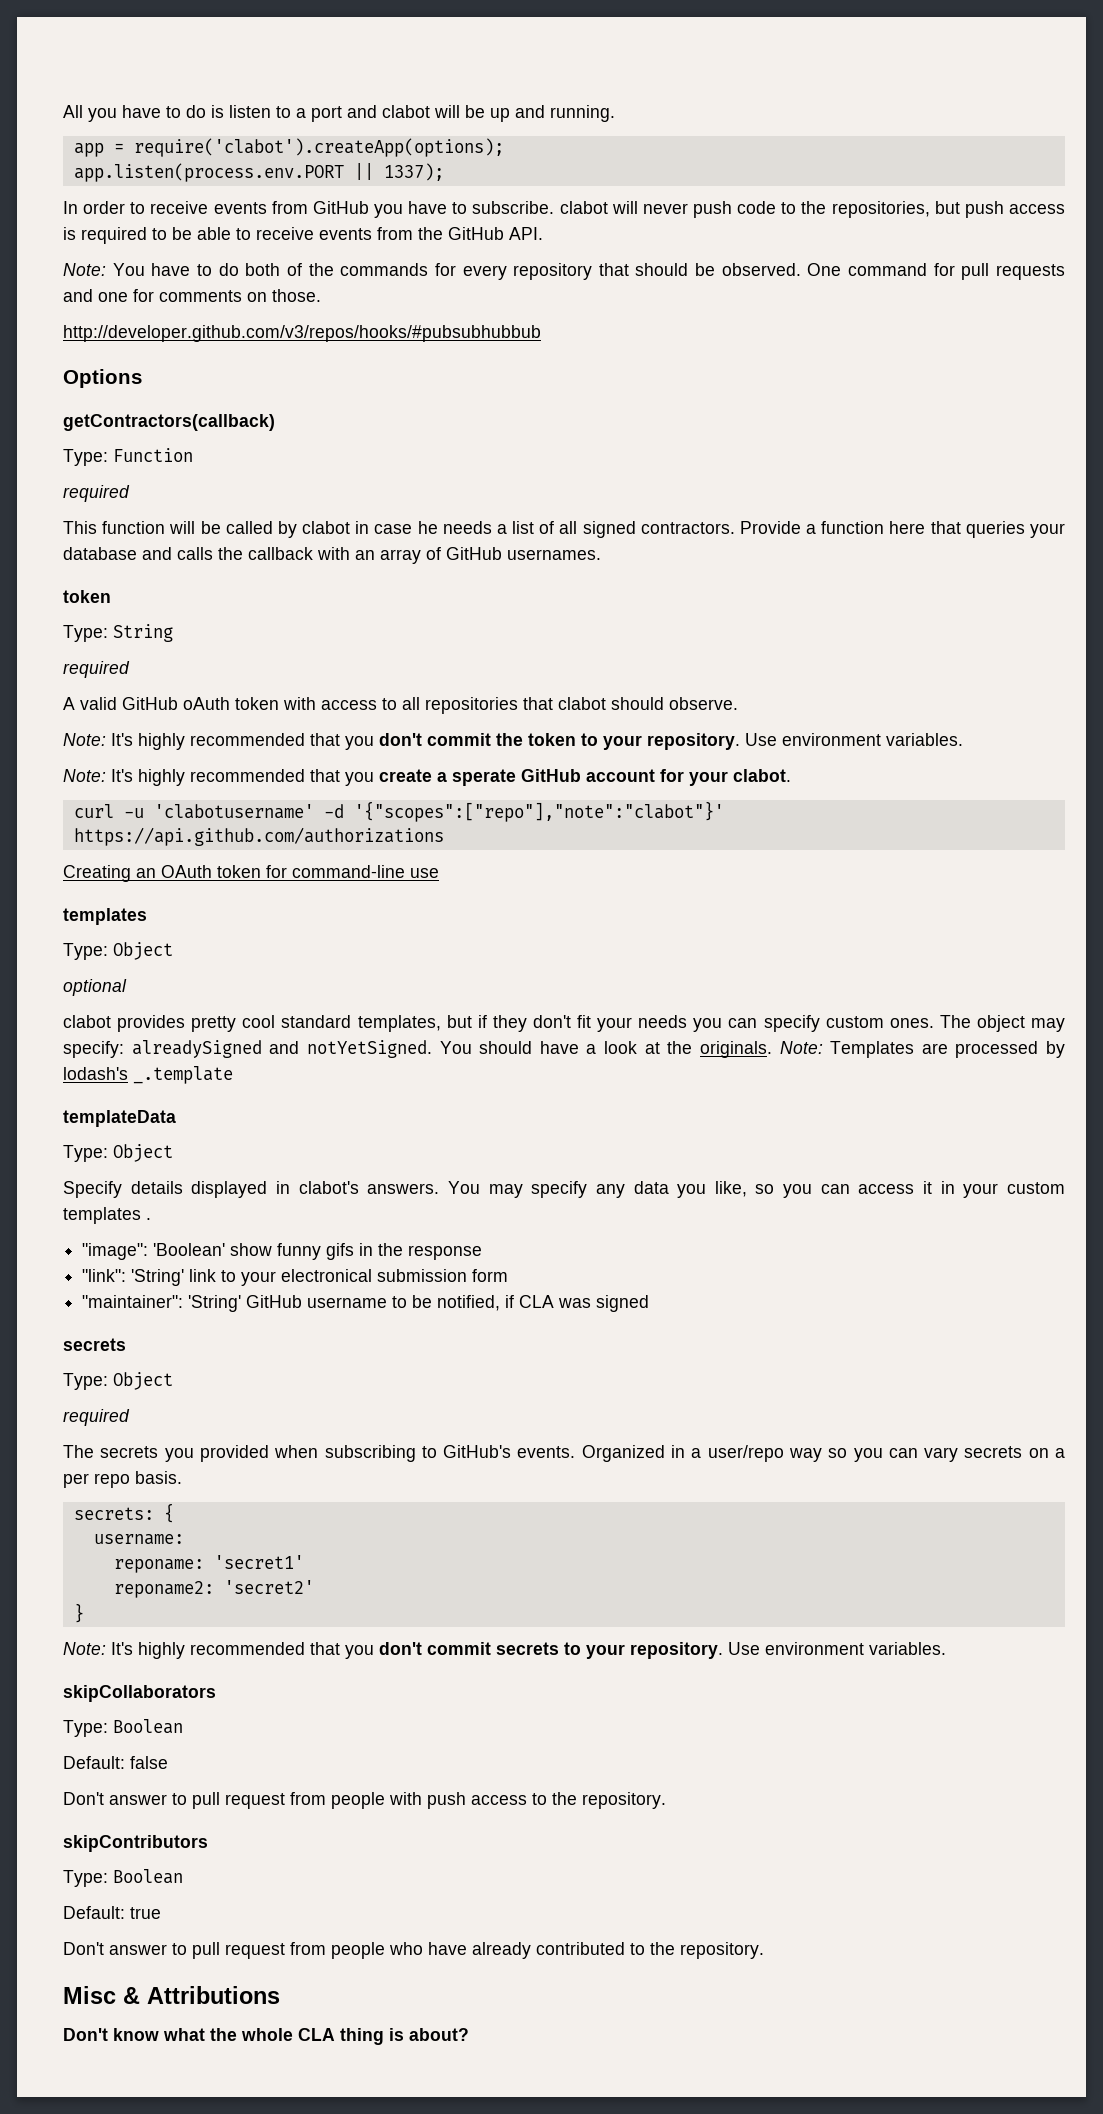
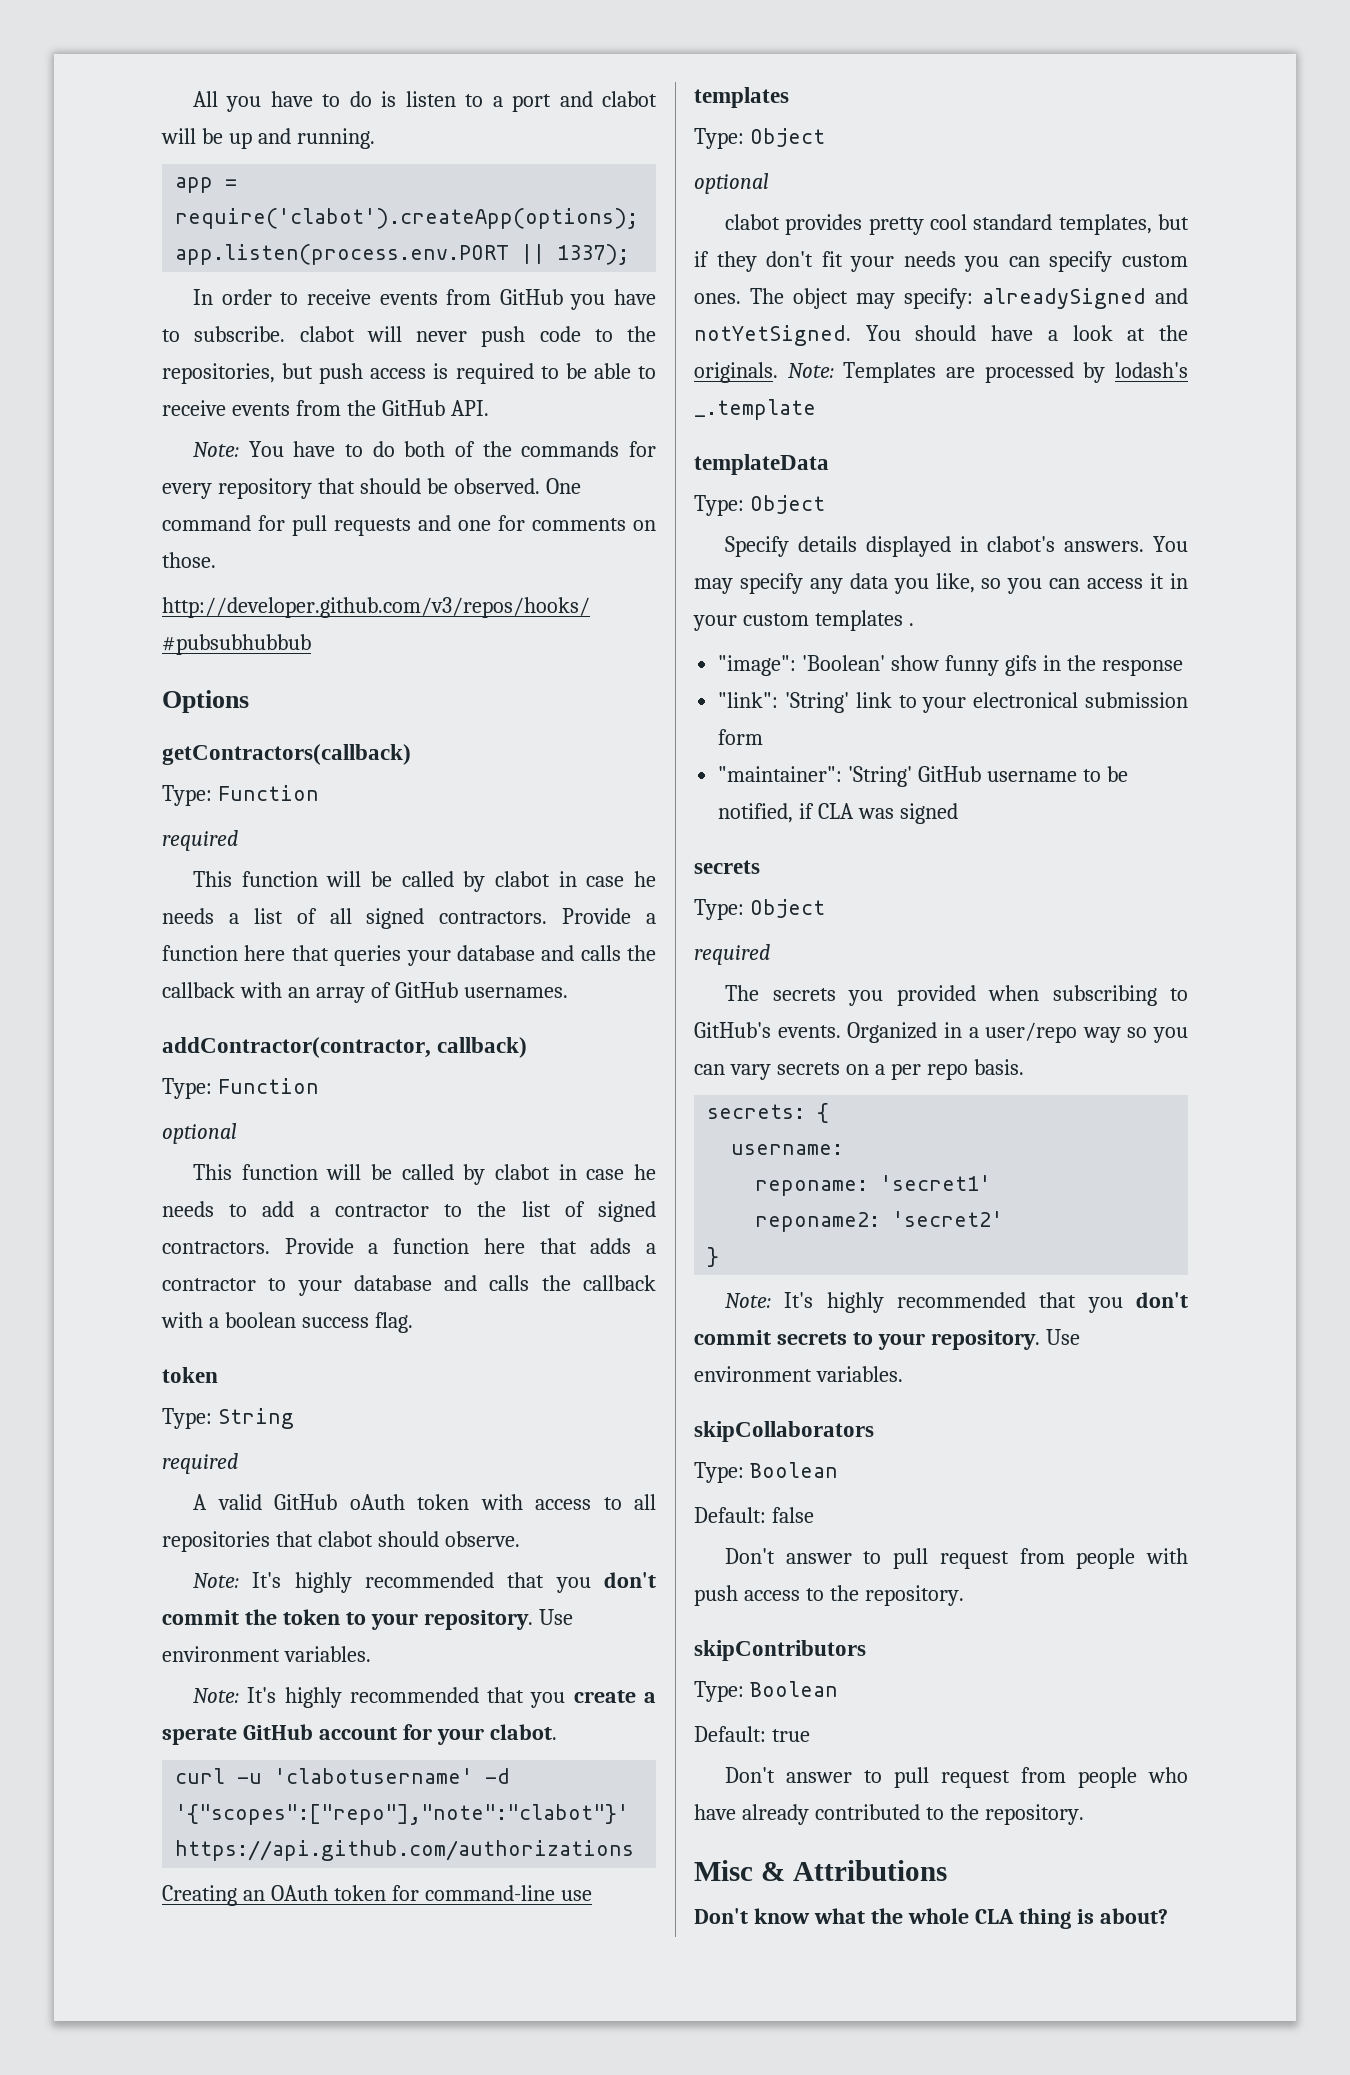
(601, 554) none -> [162,1037,528,1058] [162,1078,319,1099] [162,1123,237,1144] [193,1164,656,1185] [162,1201,656,1222] [162,1238,656,1254] [162,1275,656,1296] [161,1312,413,1333] // addContractor(contractor, callback) // Type: Function // optional // This function will be called by clabot in case he needs to add a contractor to the list of signed contractors. Provide a function here that adds a contractor to your database and calls the callback with a boolean success flag.

